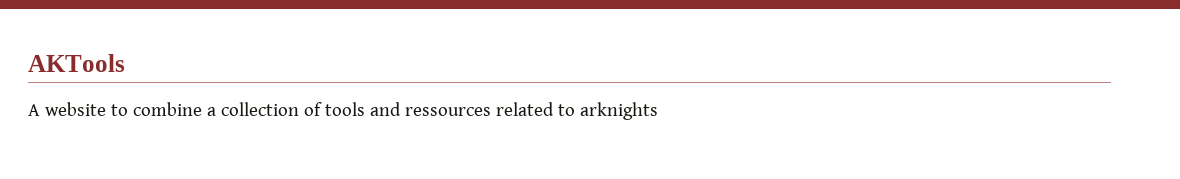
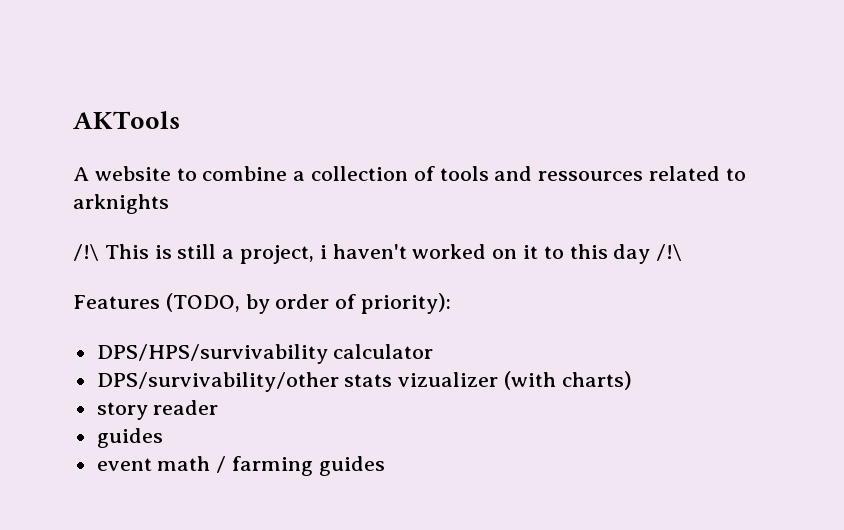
(658, 111) none -> [73,244,683,264] [73,293,452,314] [96,344,434,364] [96,371,632,392] [96,400,219,420] [96,428,163,448] [96,456,385,476] // /!\ This is still a project, i haven't worked on it to this day /!\ // Features (TODO, by order of priority): // DPS/HPS/survivability calculator // DPS/survivability/other stats vizualizer (with charts) // story reader // guides // event math / farming guides

